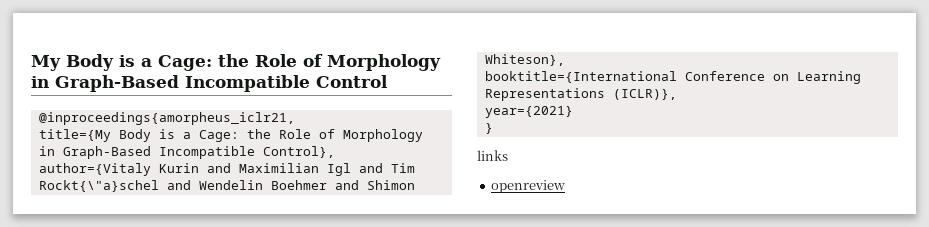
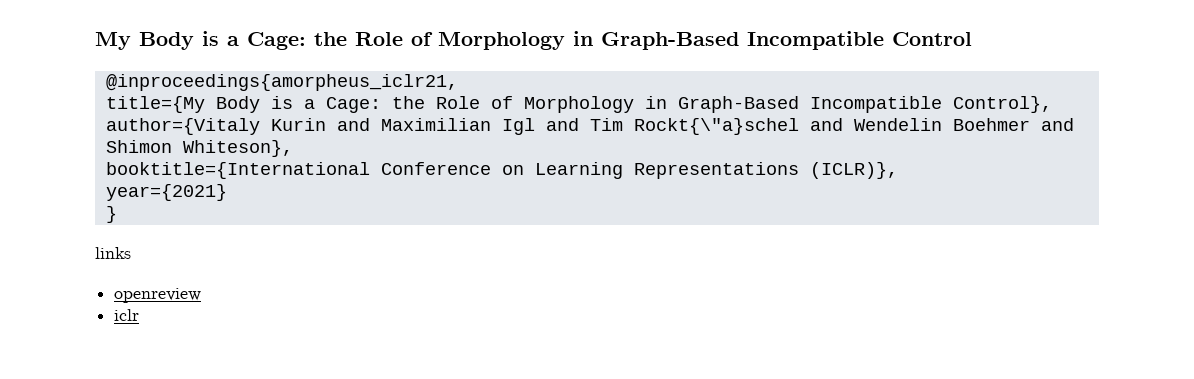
(566, 186) none -> [114,309,140,321] // iclr

